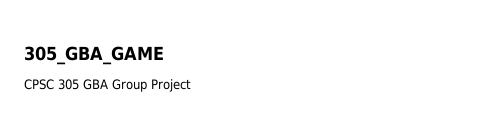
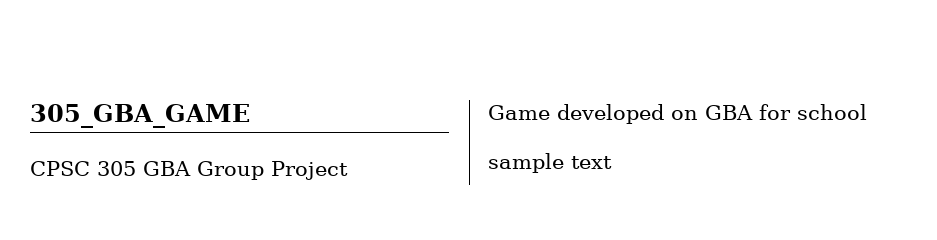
(191, 85) none -> [488,104,867,124] [488,153,612,173] // Game developed on GBA for school // sample text

